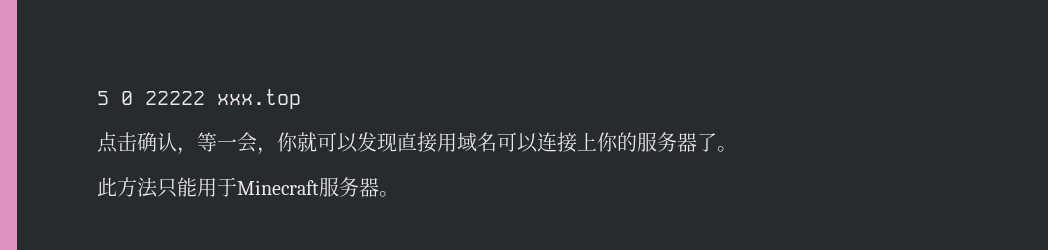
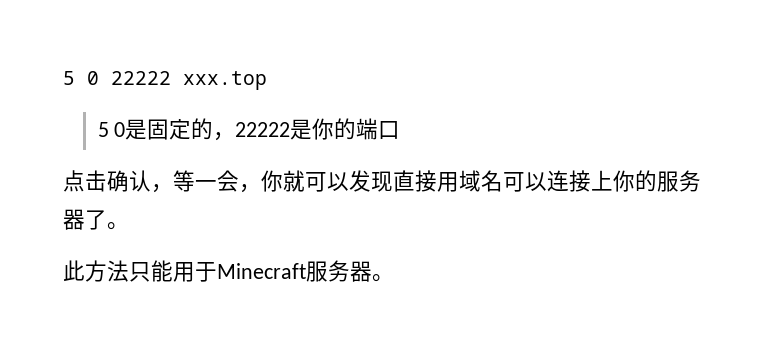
(301, 99) none -> [97,118,401,141] // 5 0是固定的，22222是你的端口

